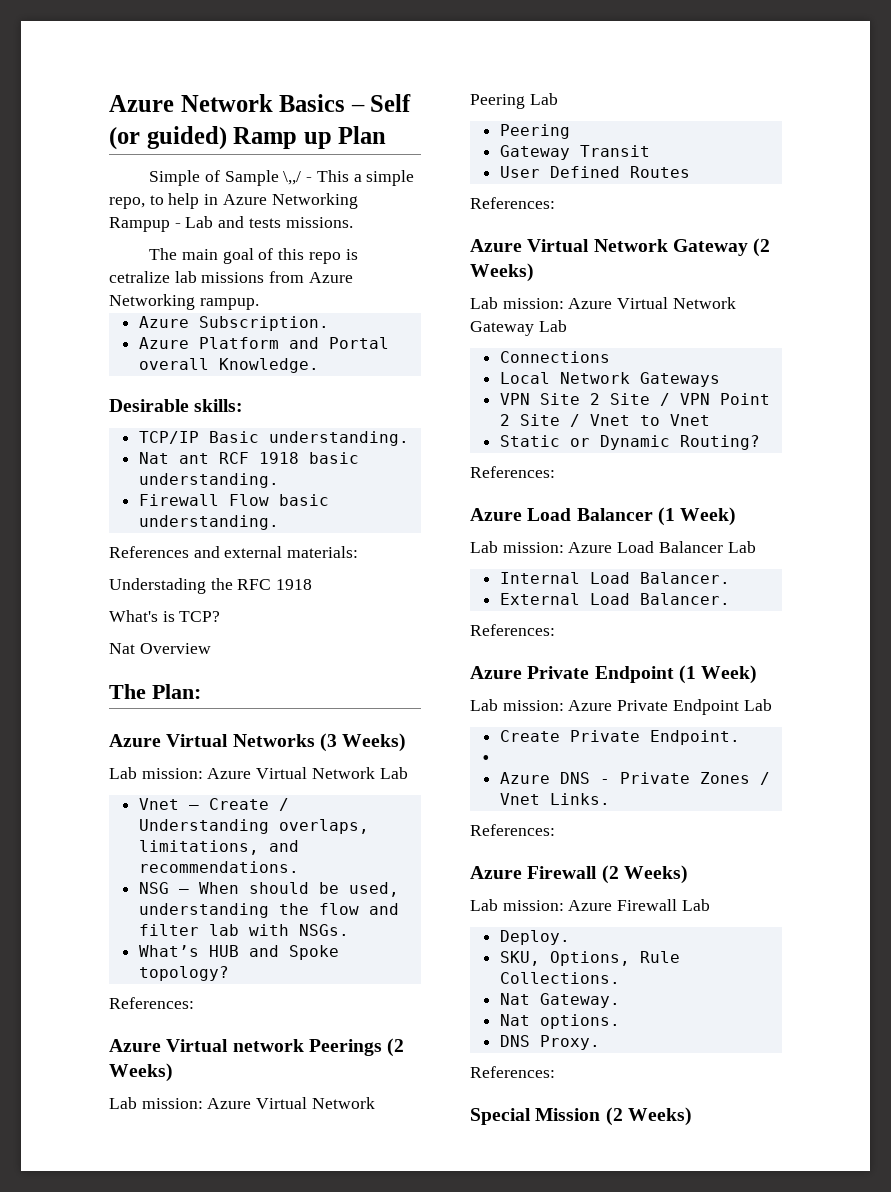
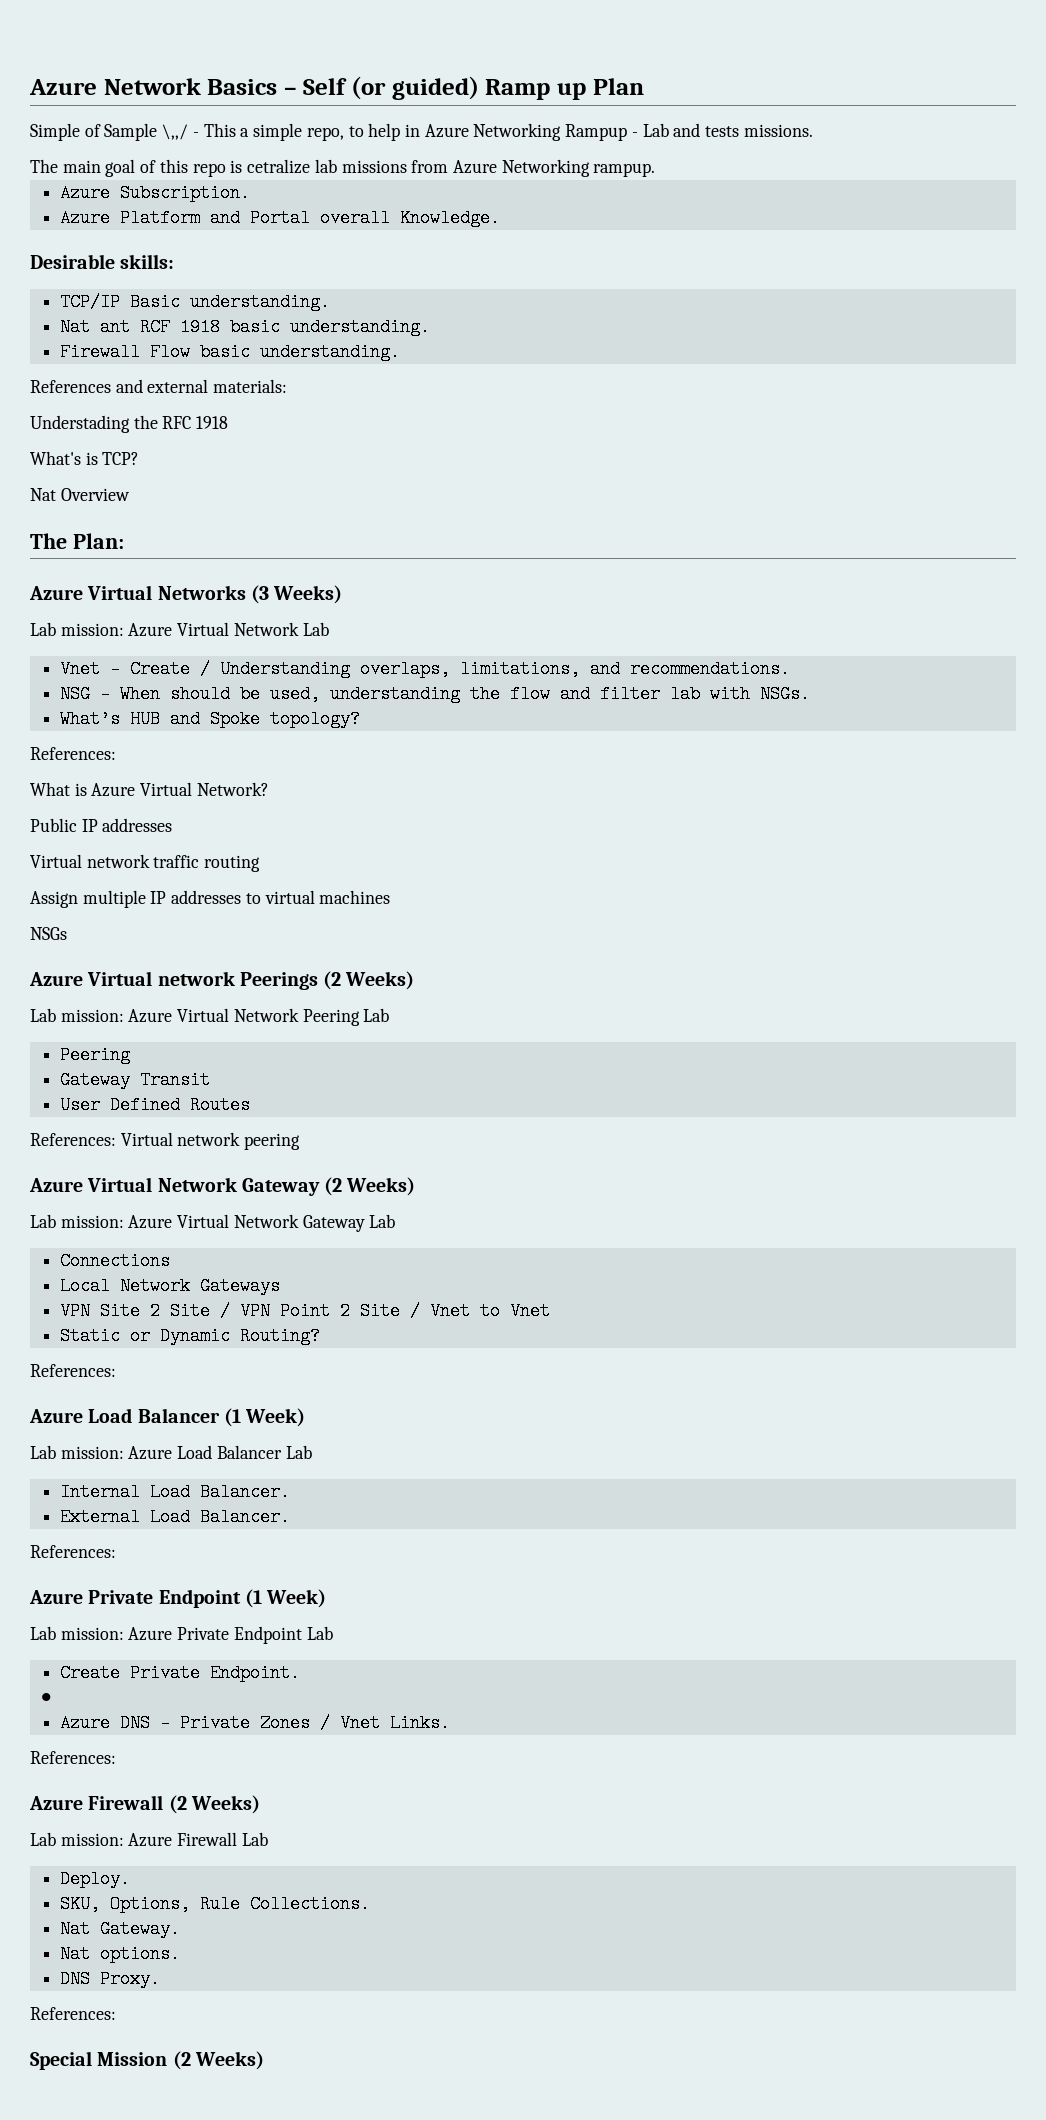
(194, 1003) none -> [30,782,269,797] [30,818,173,832] [30,854,261,872] [30,890,391,908] [30,927,67,940] // What is Azure Virtual Network? // Public IP addresses // Virtual network traffic routing // Assign multiple IP addresses to virtual machines // NSGs
(555, 203) none -> [120,1132,301,1150] Virtual network peering

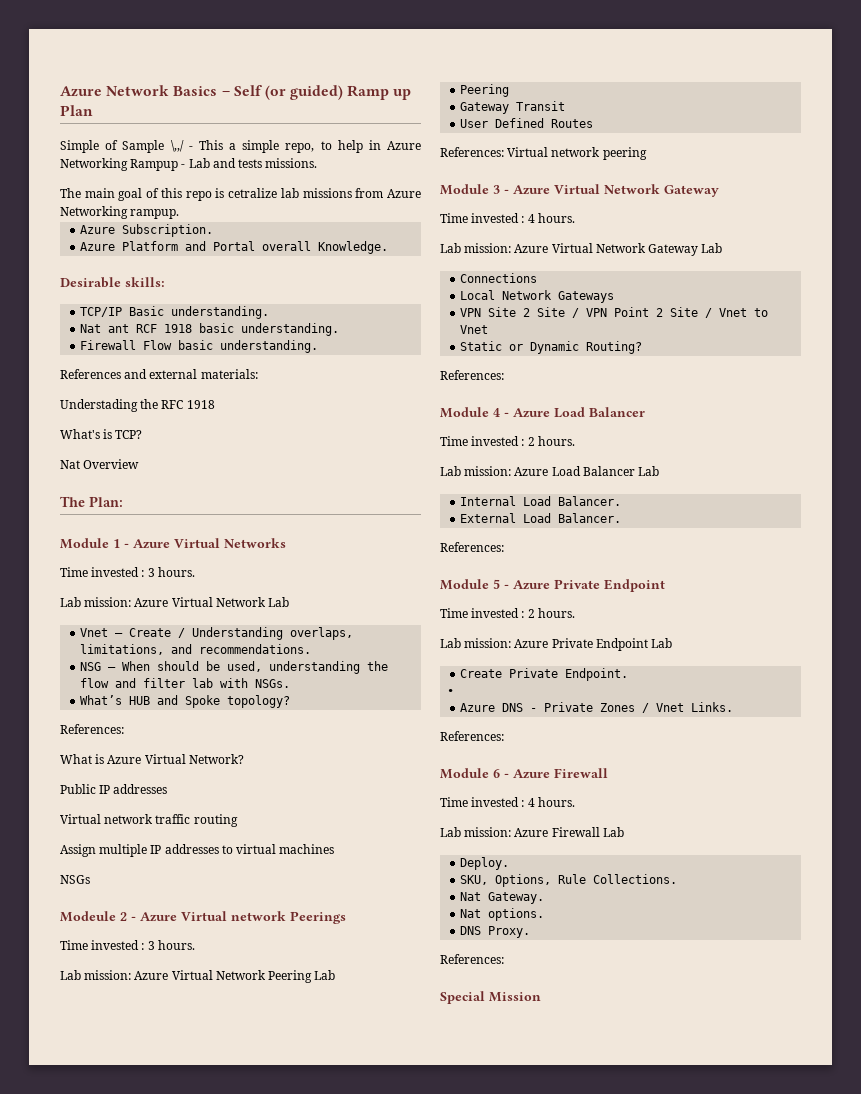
(124, 541) none -> [60,538,129,549] Module 1 -
[250,585,343,604] (3 Weeks) -> [60,567,195,577] // Time invested : 3 hours.
(67, 933) none -> [60,911,136,922] Modeule 2 -
[323,971,415,990] (2 Weeks) -> [60,940,195,950] // Time invested : 3 hours.
[29,1177,416,1196] Azure Virtual Network Gateway (2 Weeks) -> [440,184,719,197] [440,213,575,223] Module 3 - Azure Virtual Network Gateway // Time invested : 4 hours.
[29,1408,306,1427] Azure Load Balancer (1 Week) -> [440,407,645,418] [440,436,575,446] Module 4 - Azure Load Balancer // Time invested : 2 hours.
[29,1589,327,1608] Azure Private Endpoint (1 Week) -> [440,579,665,592] [440,608,575,618] Module 5 - Azure Private Endpoint // Time invested : 2 hours.
[29,1795,260,1814] Azure Firewall (2 Weeks) -> [440,768,608,779] [440,797,575,807] Module 6 - Azure Firewall // Time invested : 4 hours.
[172,2051,264,2070] (2 Weeks) -> (541, 997) none

